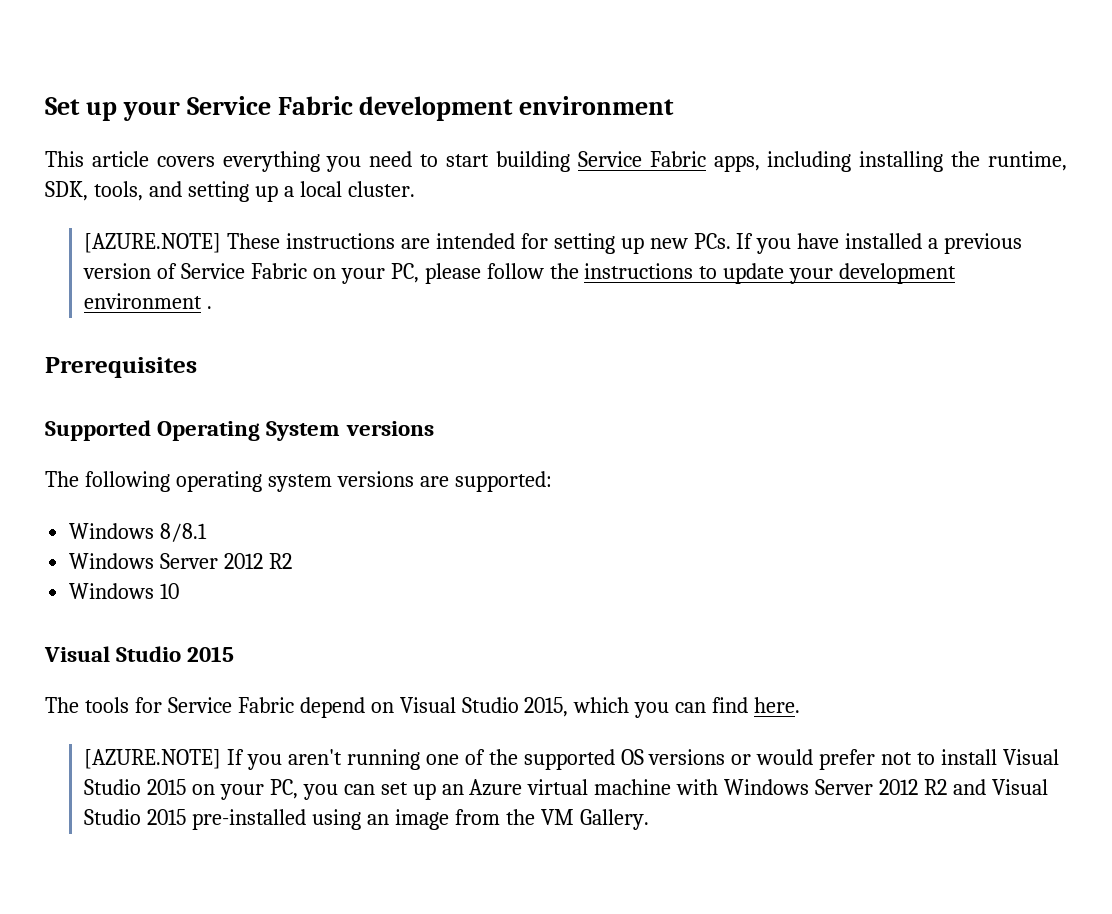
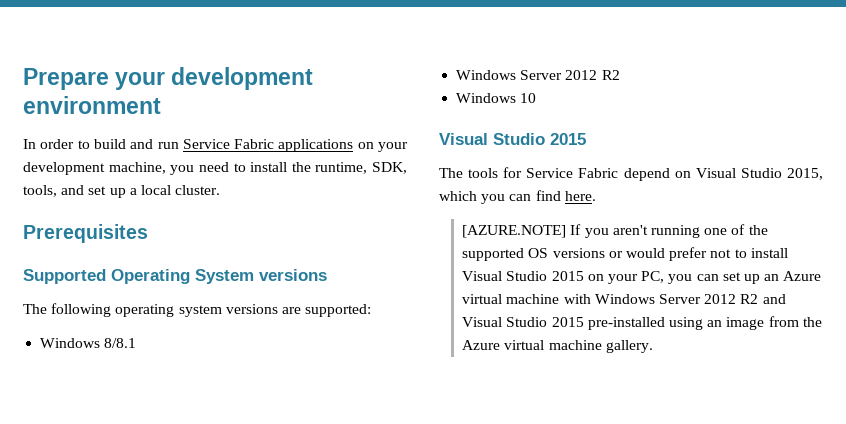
[45,96,675,121] [45,151,944,172] Set up your Service Fabric development environment // This article covers everything you need to start building Service Fabric apps, including installing -> [23,67,314,90] [23,96,161,114] [23,139,409,152] [23,162,288,175] Prepare your development environment // In order to build and run Service Fabric applications on your development machine, you need to install
[187,181,249,202] setting -> [88,186,107,195] set
[84,233,1023,254] [83,263,957,284] [84,293,212,309] // [AZURE.NOTE] These instructions are intended for setting up new PCs. If you have installed a previous version of Service Fabric on your PC, please follow the instructions to update your development environment . -> (221, 190) none
[540,809,649,830] VM Gallery. -> [462,340,653,353] Azure virtual machine gallery.

